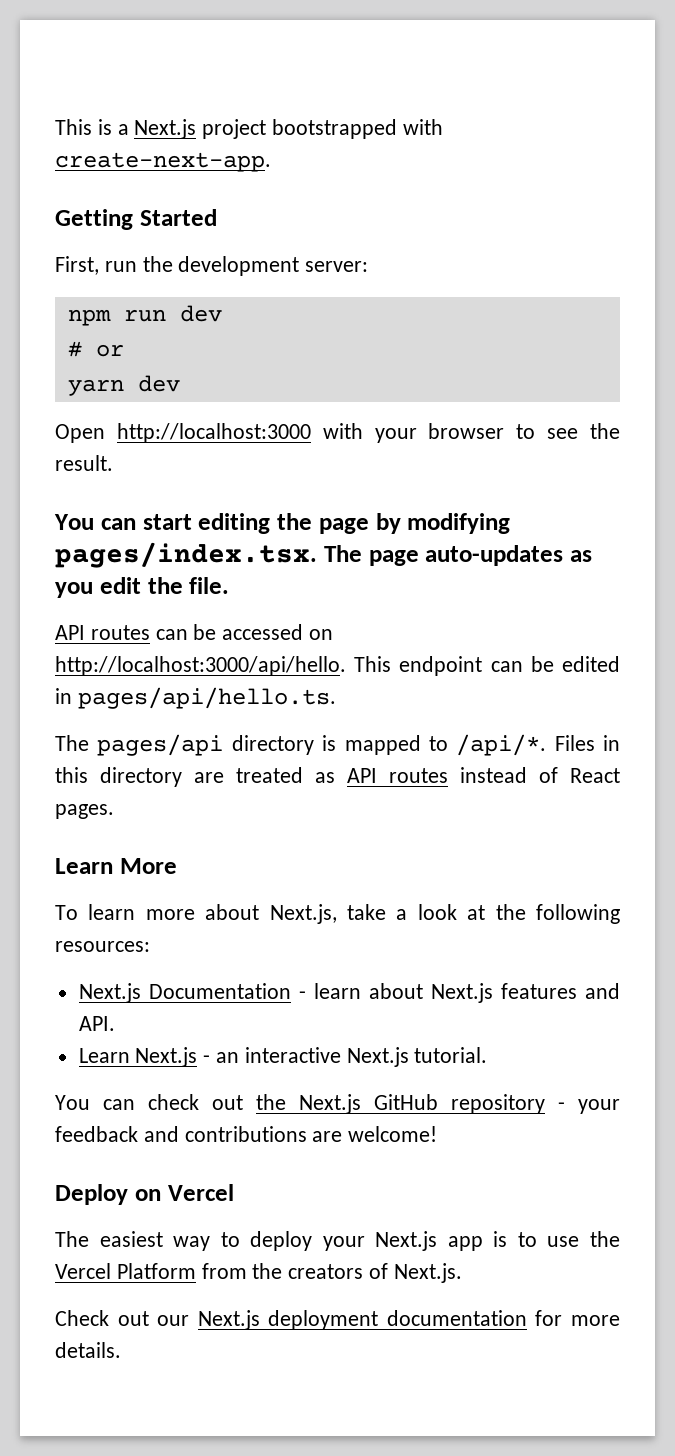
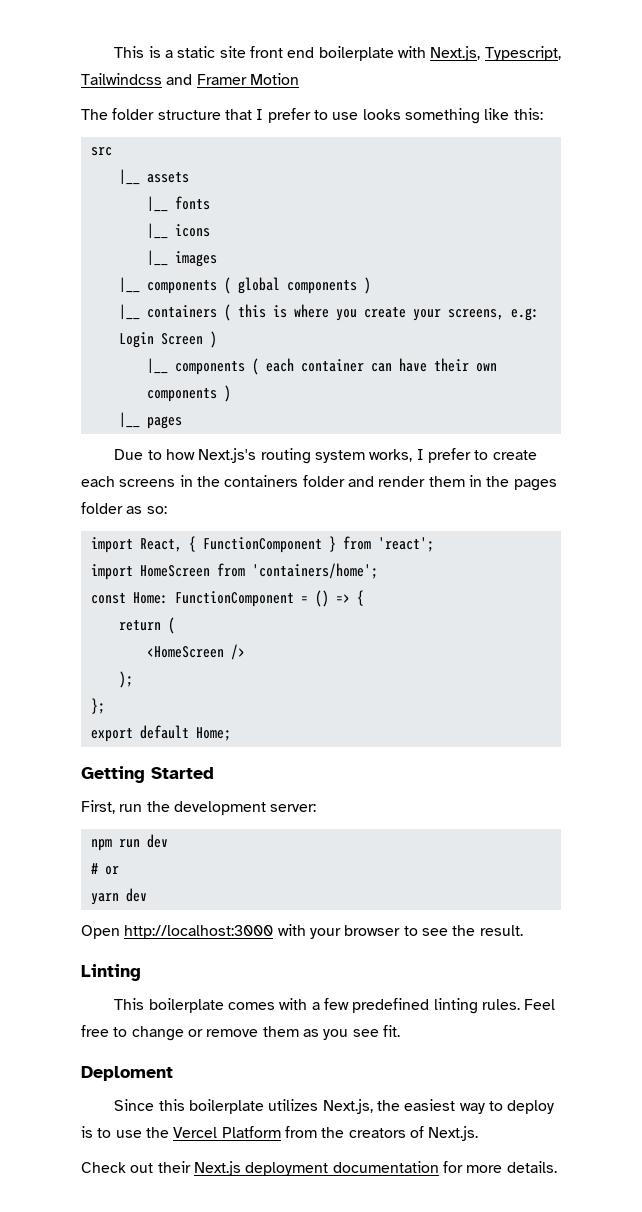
[134,119,443,139] [55,152,271,172] Next.js project bootstrapped with create-next-app. -> [177,46,561,61] [81,73,299,85] [81,108,543,124] [90,147,112,156] [118,169,189,185] [146,196,210,212] [146,223,210,239] [146,250,217,267] [118,277,371,294] [118,304,539,321] [118,331,217,348] [146,358,497,375] [146,385,231,402] [118,412,182,429] [114,448,537,464] [81,475,557,491] [81,502,167,514] [90,536,434,553] [90,563,378,580] [90,590,364,607] [118,617,175,634] [146,644,245,660] [118,671,133,688] [90,698,105,714] [90,725,231,742] static site front end boilerplate with Next.js, Typescript, Tailwindcss and Framer Motion // The folder structure that I prefer to use looks something like this: // src // |__ assets // |__ fonts // |__ icons // |__ images // |__ components ( global components ) // |__ containers ( this is where you create your screens, e.g: Login Screen ) // |__ components ( each container can have their own components ) // |__ pages // Due to how Next.js's routing system works, I prefer to create each screens in the containers folder and render them in the pages folder as so: // import React, { FunctionComponent } from 'react'; // import HomeScreen from 'containers/home'; // const Home: FunctionComponent = () => { // return ( // <HomeScreen /> // ); // }; // export default Home;
[54,513,511,534] [55,542,592,568] [55,577,230,598] [55,624,334,640] [55,656,620,676] [55,687,336,709] [55,734,620,756] [55,767,620,787] [55,804,114,819] [55,858,177,874] [55,904,620,924] [55,941,150,952] [78,983,620,1003] [78,1016,115,1031] [78,1047,488,1067] [55,1094,620,1114] [55,1126,438,1142] [55,1184,234,1205] [55,1231,89,1247] You can start editing the page by modifying pages/index.tsx. The page auto-updates as you edit the file. // API routes can be accessed on http://localhost:3000/api/hello. This endpoint can be edited in pages/api/hello.ts. // The pages/api directory is mapped to /api/*. Files in this directory are treated as API routes instead of React pages. // Learn More // To learn more about Next.js, take a look at the following resources: // Next.js Documentation - learn about Next.js features and API. // Learn Next.js - an interactive Next.js tutorial. // You can check out the Next.js GitHub repository - your feedback and contributions are welcome! // Deploy on Vercel // The -> [81,964,141,981] [114,998,556,1014] [81,1025,400,1041] [81,1066,173,1081] [114,1099,401,1114] Linting // This boilerplate comes with a few predefined linting rules. Feel free to change or remove them as you see fit. // Deploment // Since this boilerplate utilizes Next.js, the
[322,1231,483,1251] your Next.js app -> (555, 1107) none
[157,1315,190,1326] our -> [157,1161,191,1173] their

